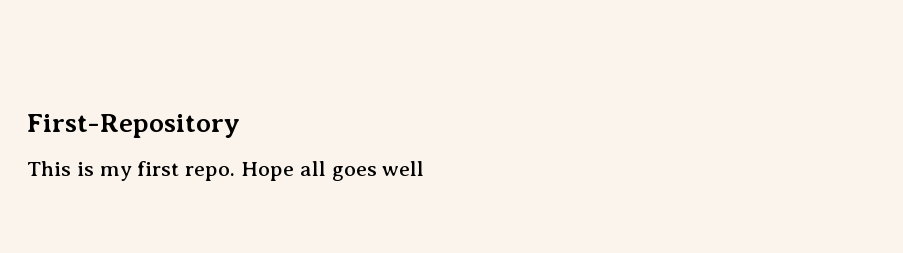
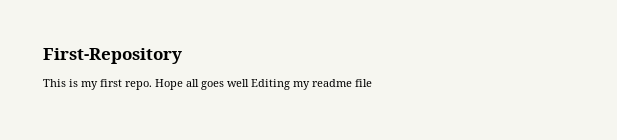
(425, 168) none -> [251,79,372,90] Editing my readme file

